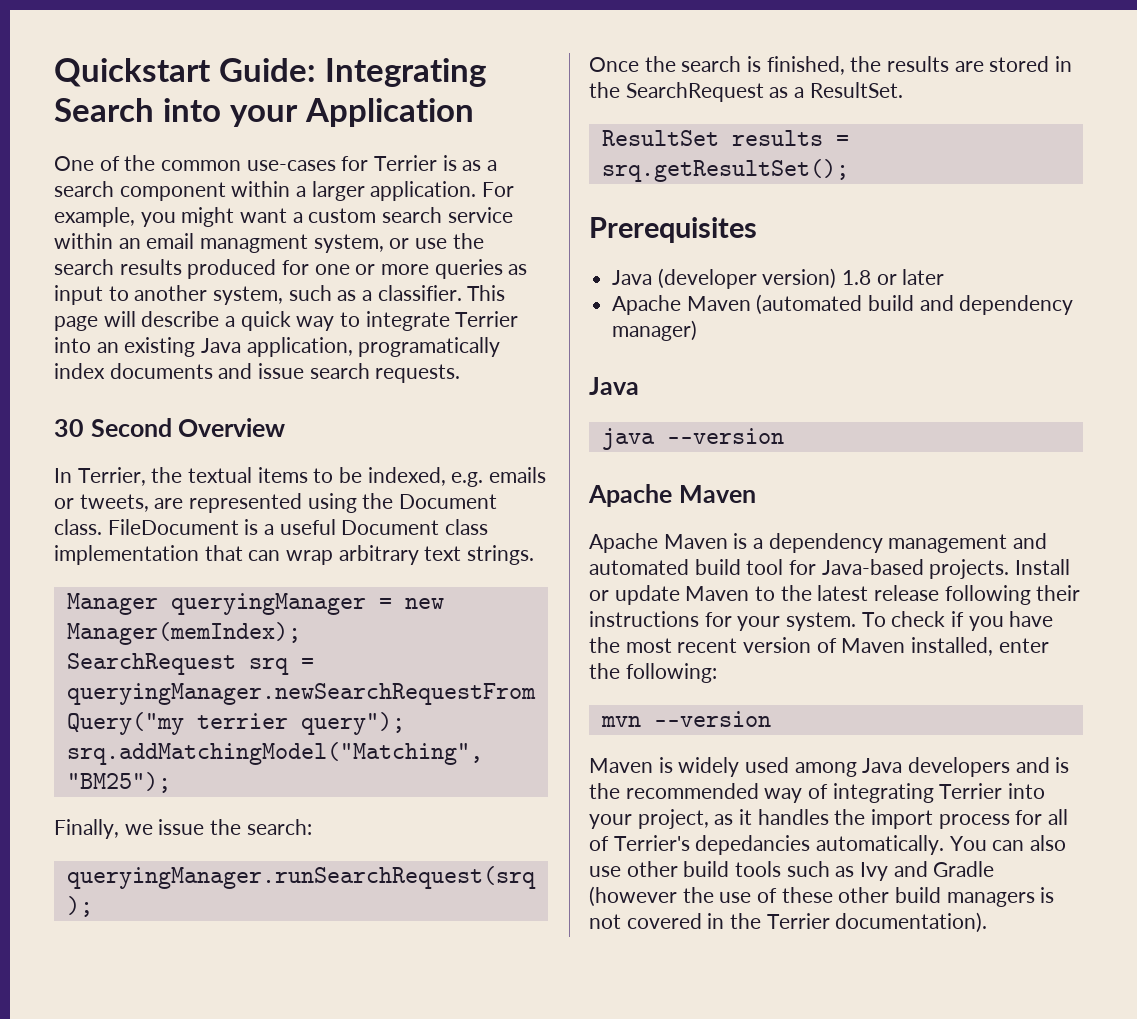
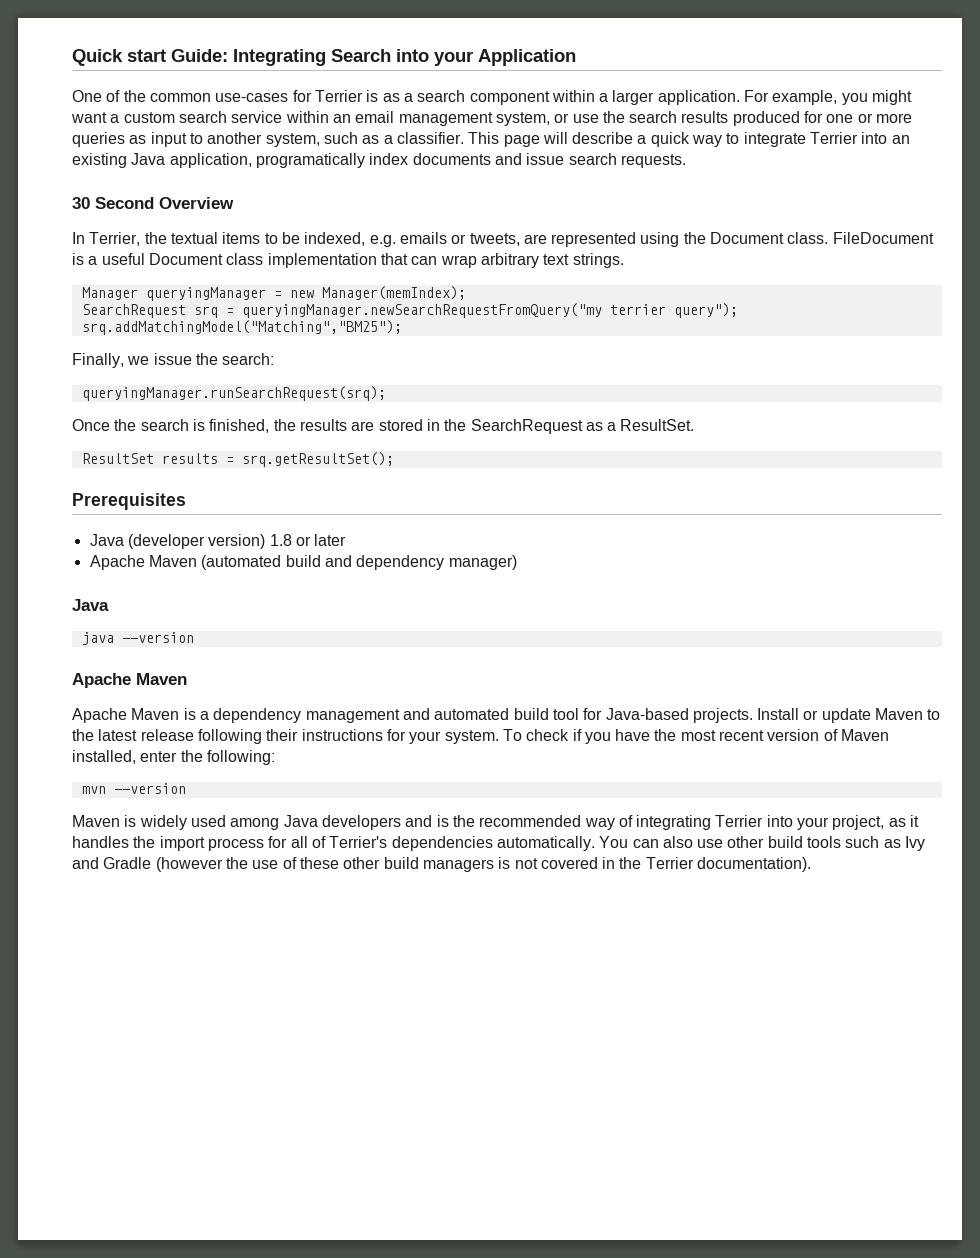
[54,58,211,87] Quickstart -> [72,49,166,66] Quick start
[200,234,309,253] managment -> [398,112,493,126] management
[695,835,811,855] depedancies -> [391,836,493,851] dependencies

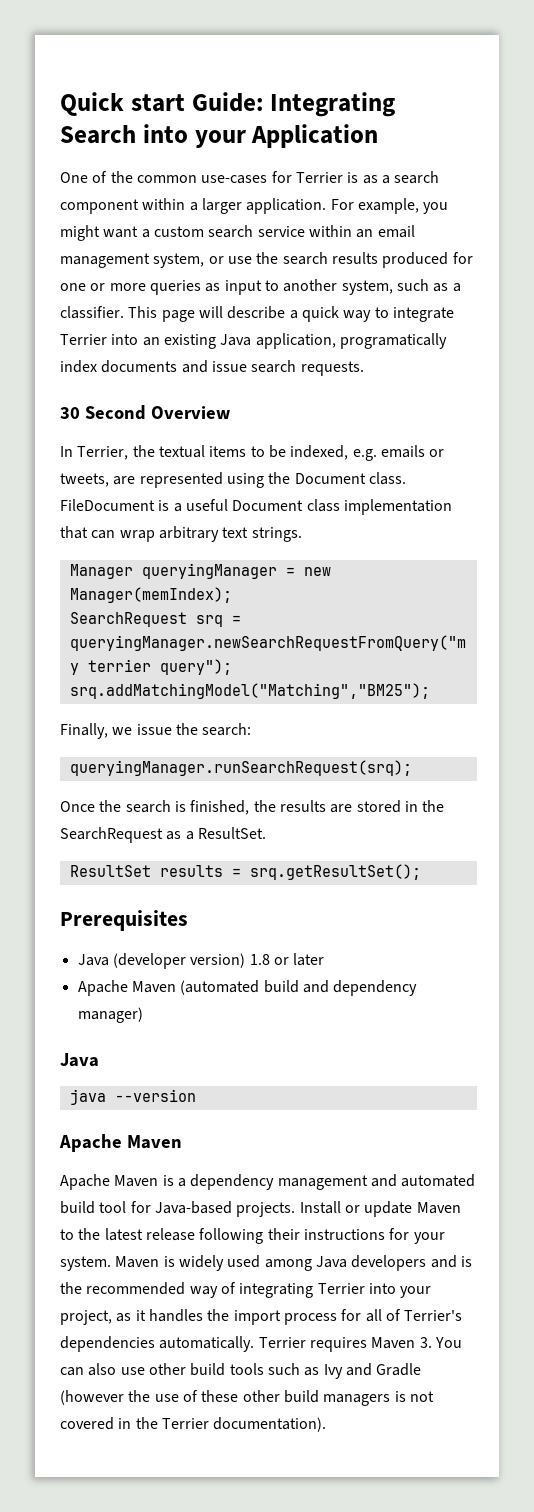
[502,729,890,744] [72,750,275,765] [81,783,186,794] To check if you have the most recent version of Maven installed, enter the following: // mvn --version // -> (111, 1263) none
(595, 843) none -> [258,1337,432,1352] Terrier requires Maven 3.

